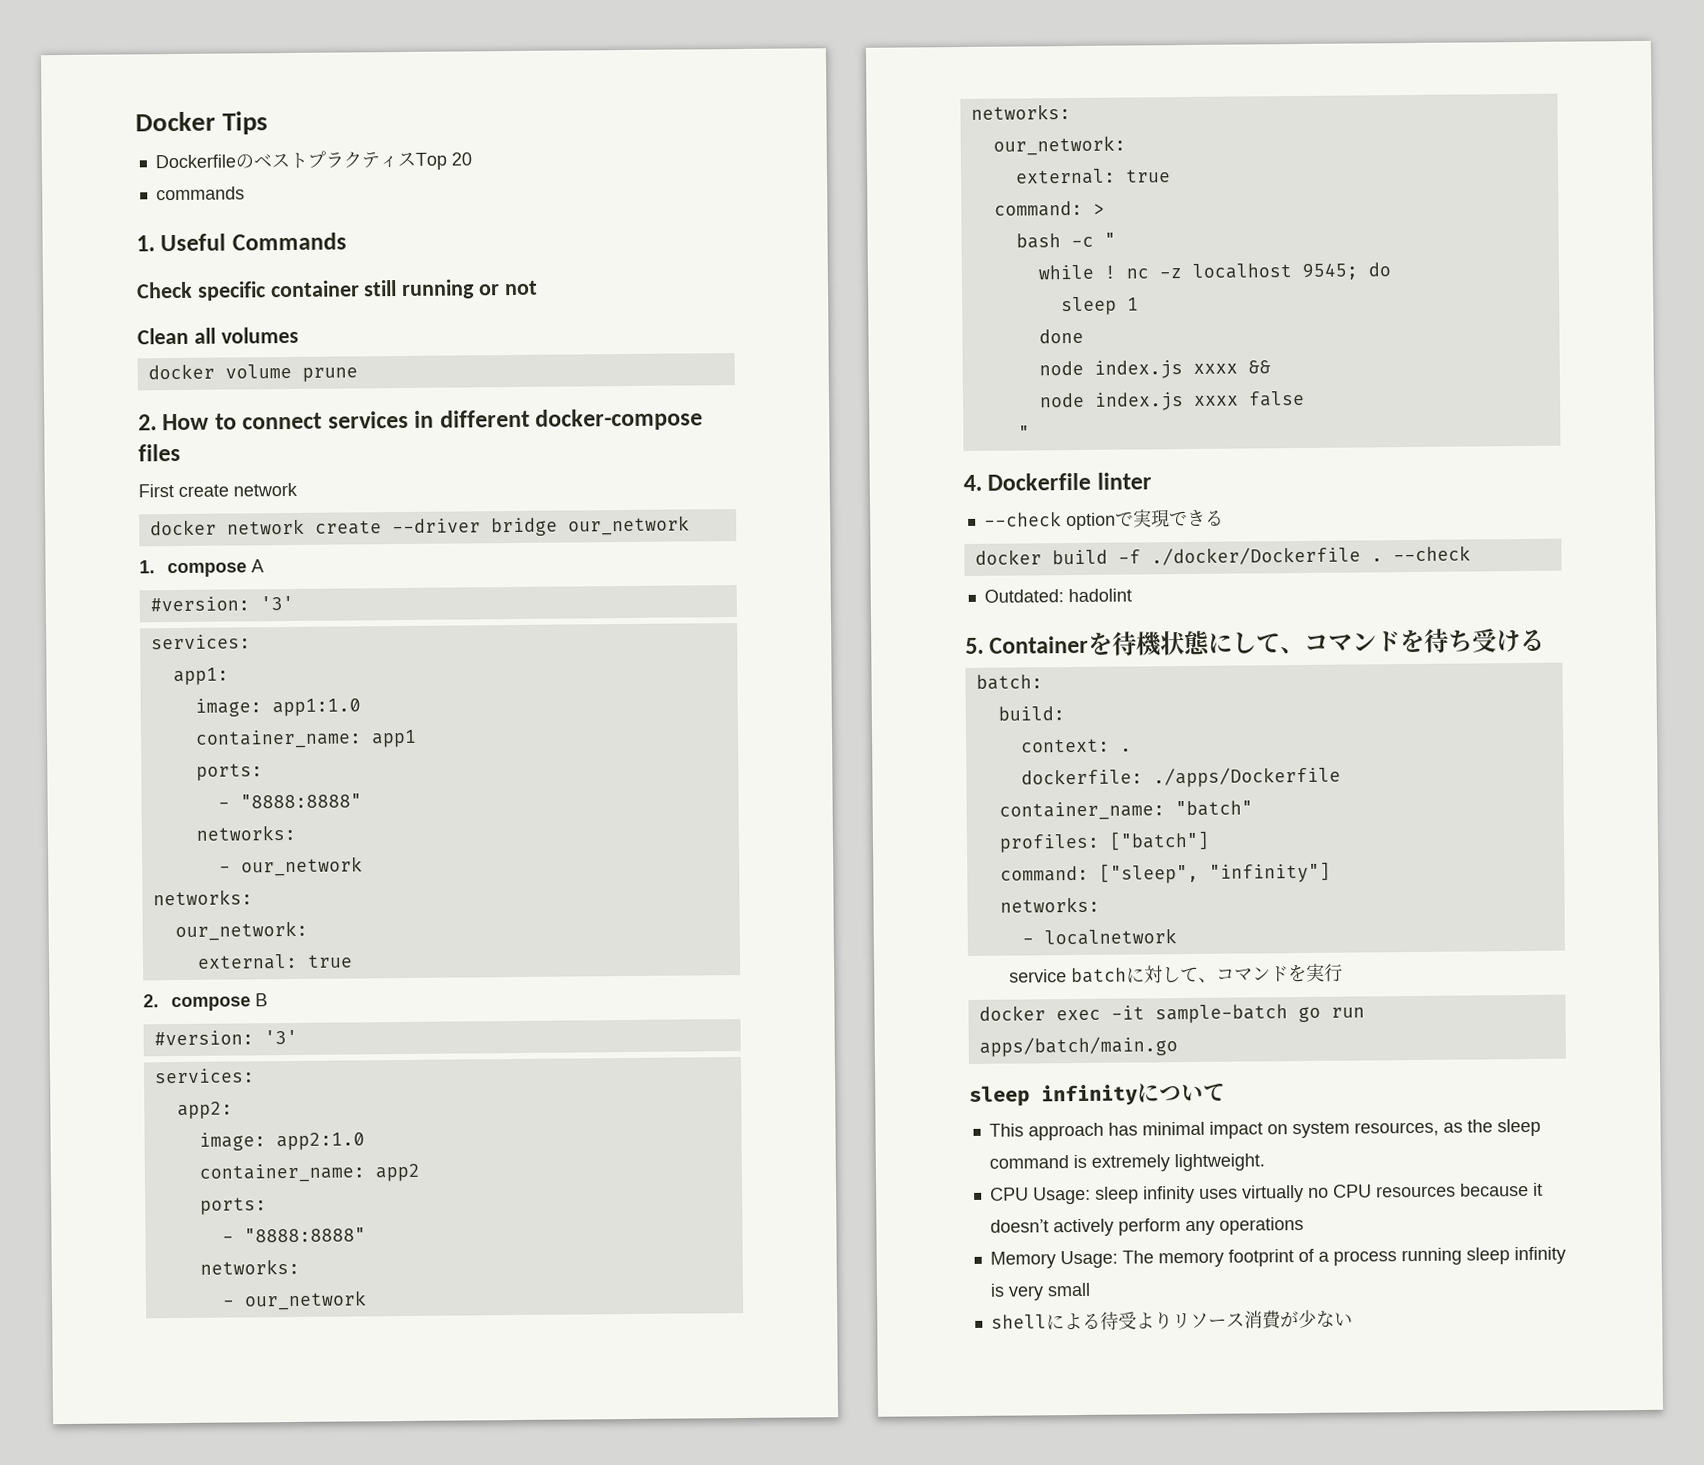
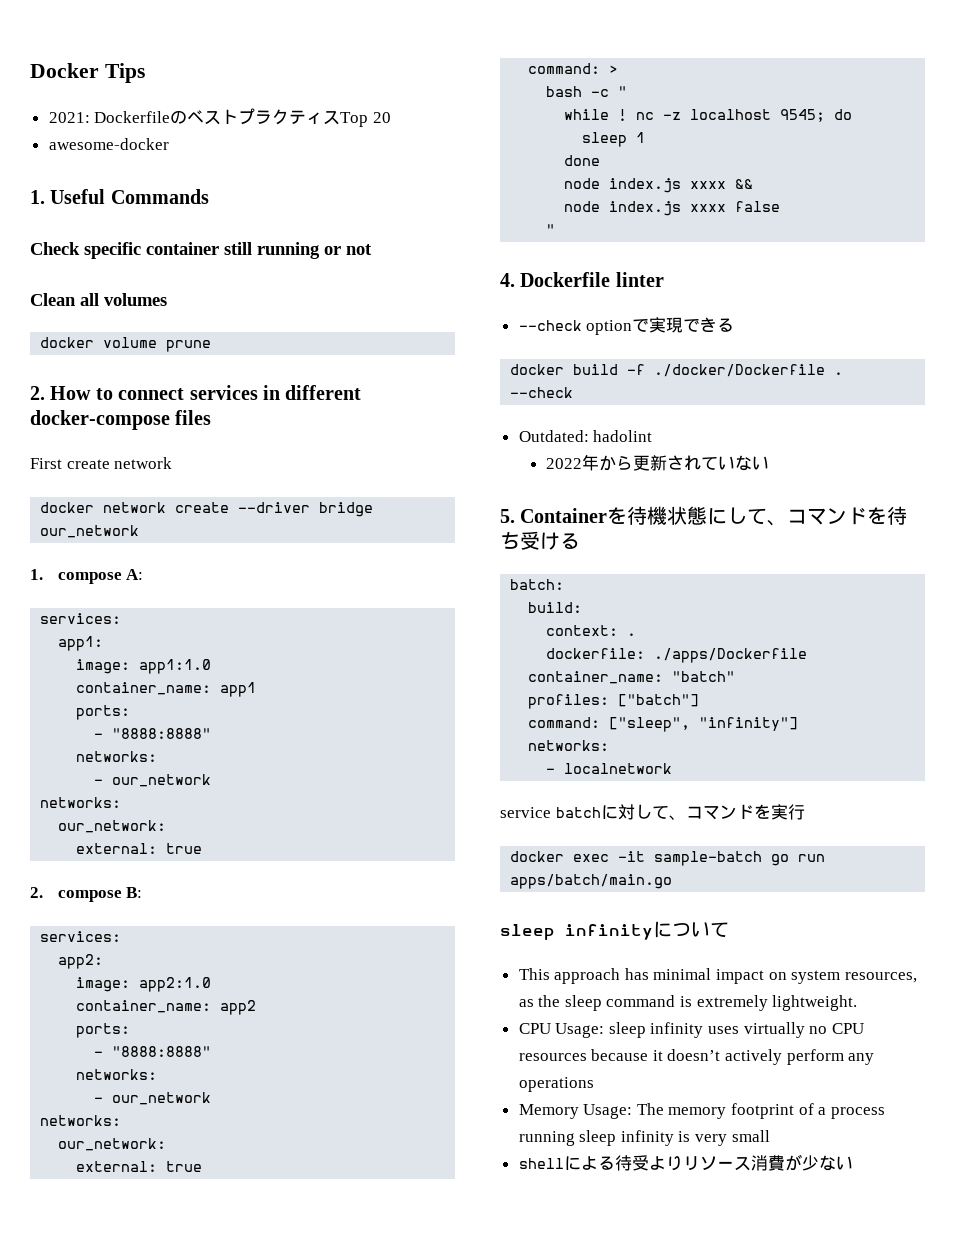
(269, 123) none -> [48,112,90,123] 2021:
[155,186,245,201] commands -> [48,138,169,150] awesome-docker
[250,559,264,573] [149,595,294,612] A // #version: '3' -> [126,569,144,580] A:
[254,993,268,1007] [153,1029,298,1046] B // #version: '3' -> [126,887,143,898] B:
(1132, 595) none -> [546,454,770,471] // 2022年から更新されていない

